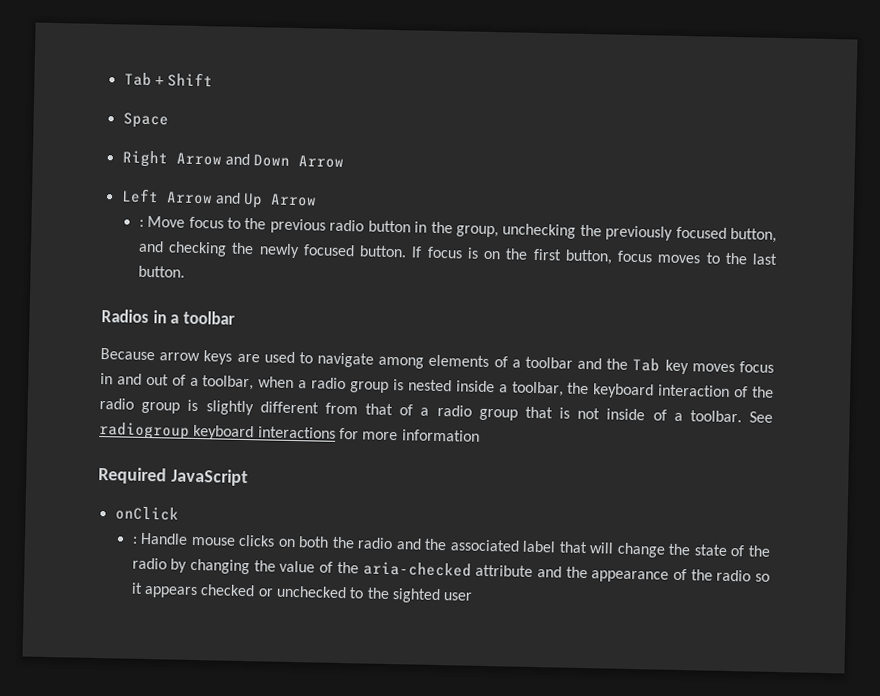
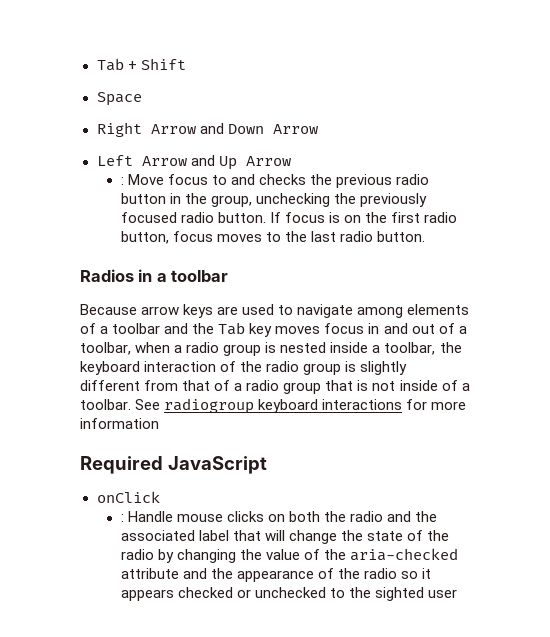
(242, 223) none -> [230,174,306,185] and checks
[730,227,777,243] [137,240,355,259] button, and checking the newly focused -> [180,212,214,223] radio
(562, 254) none -> [424,212,458,223] radio
(778, 259) none -> [340,231,374,242] radio

